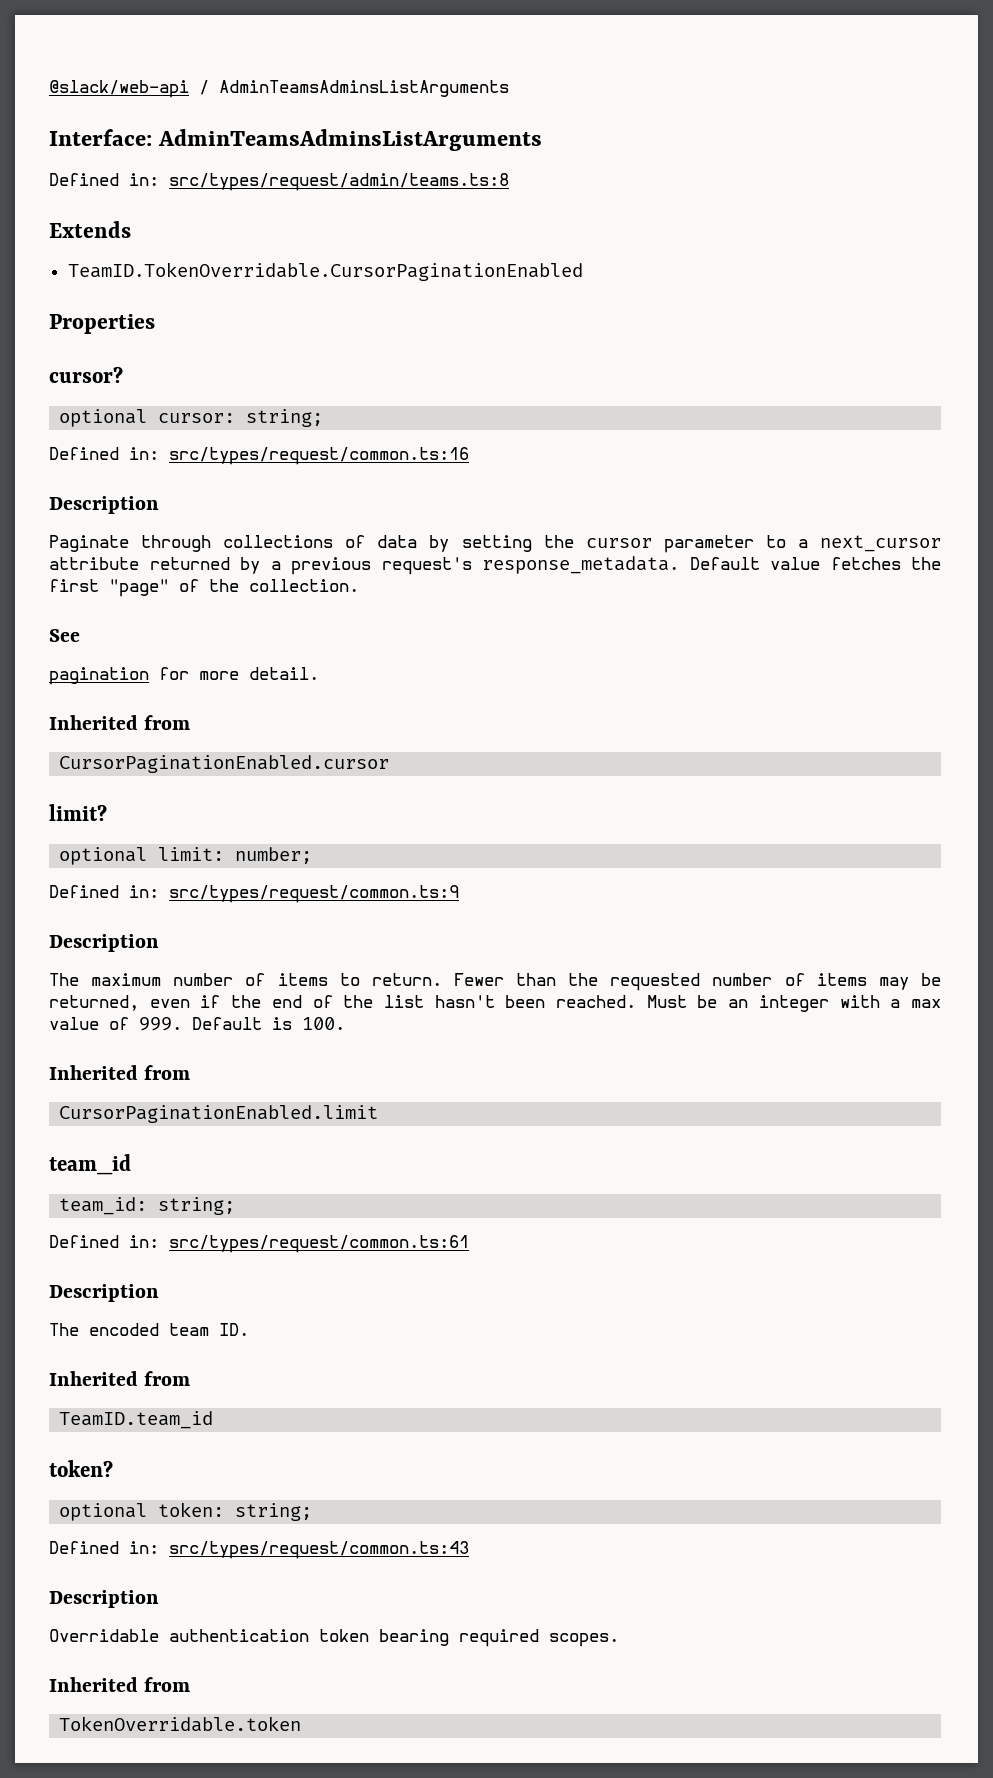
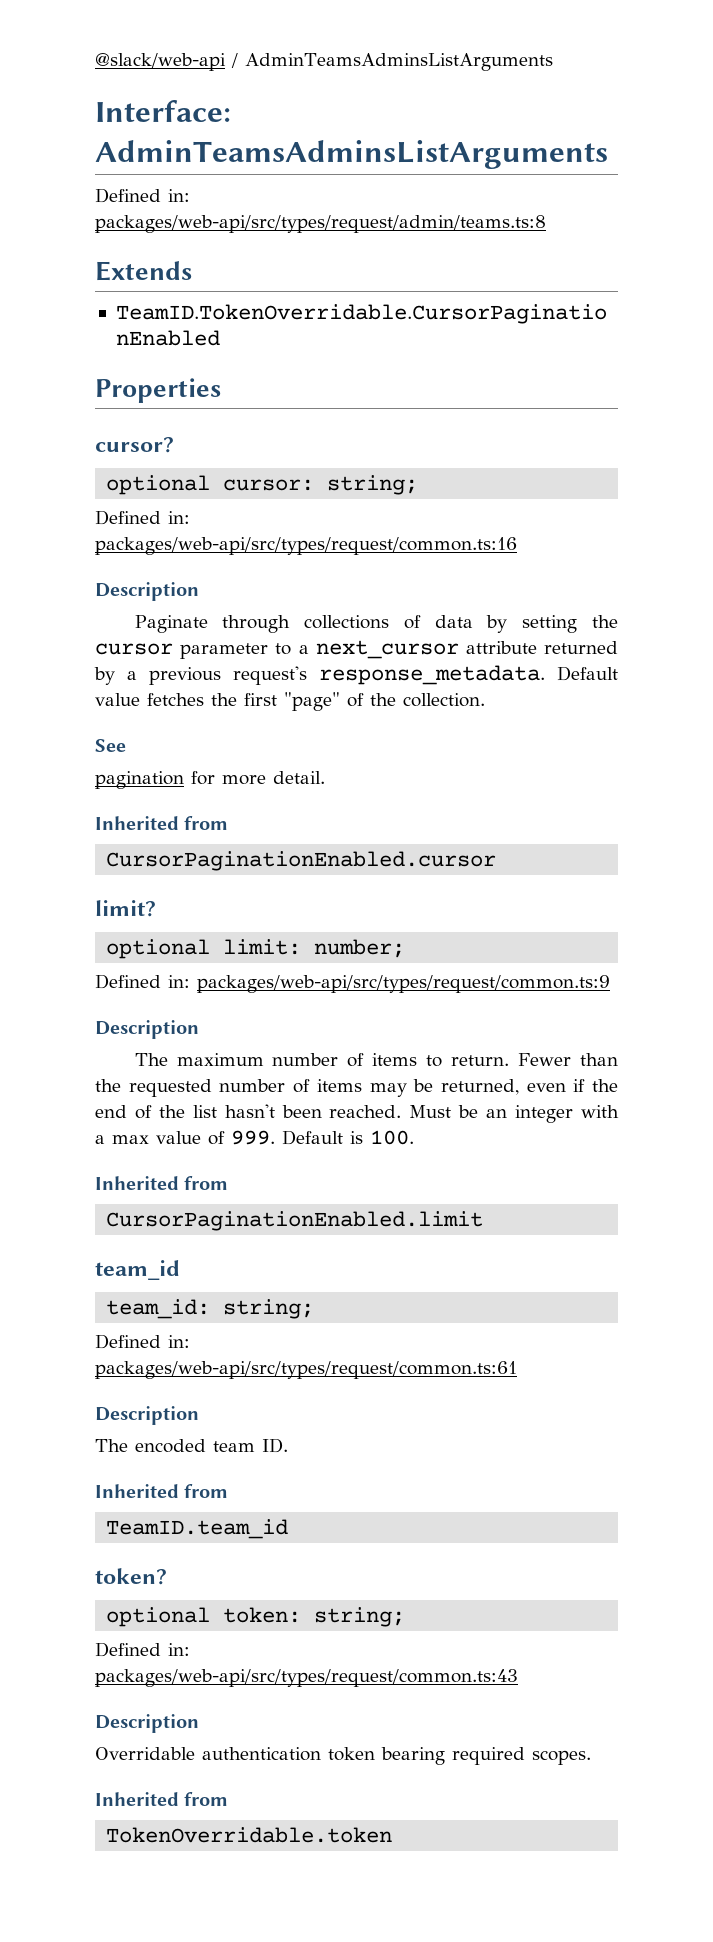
[169,173,509,191] src/types/request/admin/teams.ts:8 -> [95,215,546,233] packages/web-api/src/types/request/admin/teams.ts:8
[169,447,469,465] src/types/request/common.ts:16 -> [95,537,517,555] packages/web-api/src/types/request/common.ts:16
[169,885,459,903] src/types/request/common.ts:9 -> [197,975,610,993] packages/web-api/src/types/request/common.ts:9
[169,1235,469,1253] src/types/request/common.ts:61 -> [95,1361,517,1379] packages/web-api/src/types/request/common.ts:61
[169,1541,469,1559] src/types/request/common.ts:43 -> [95,1669,518,1687] packages/web-api/src/types/request/common.ts:43

